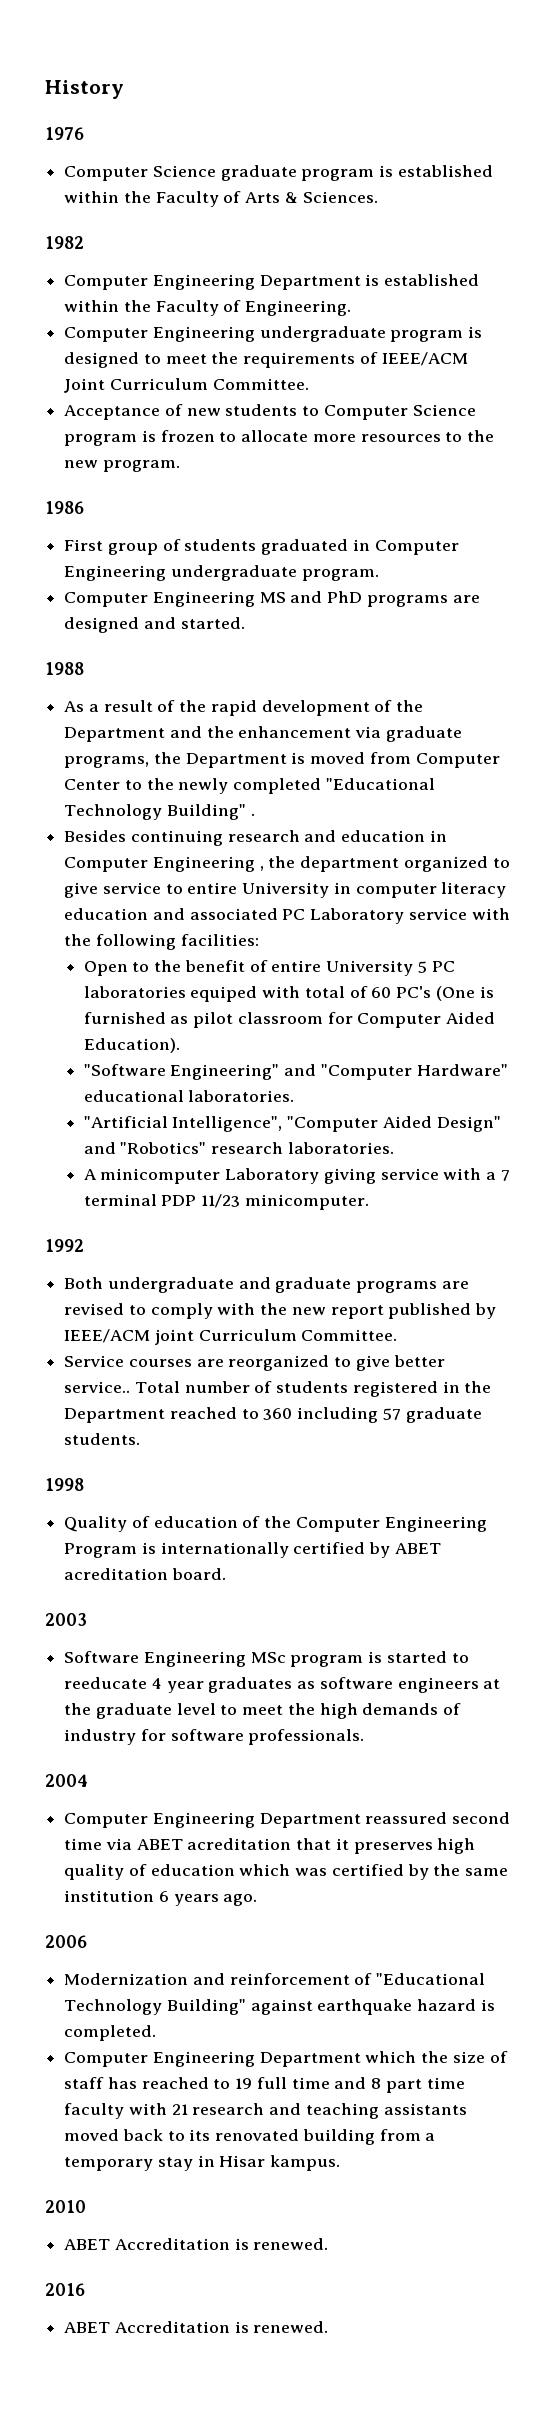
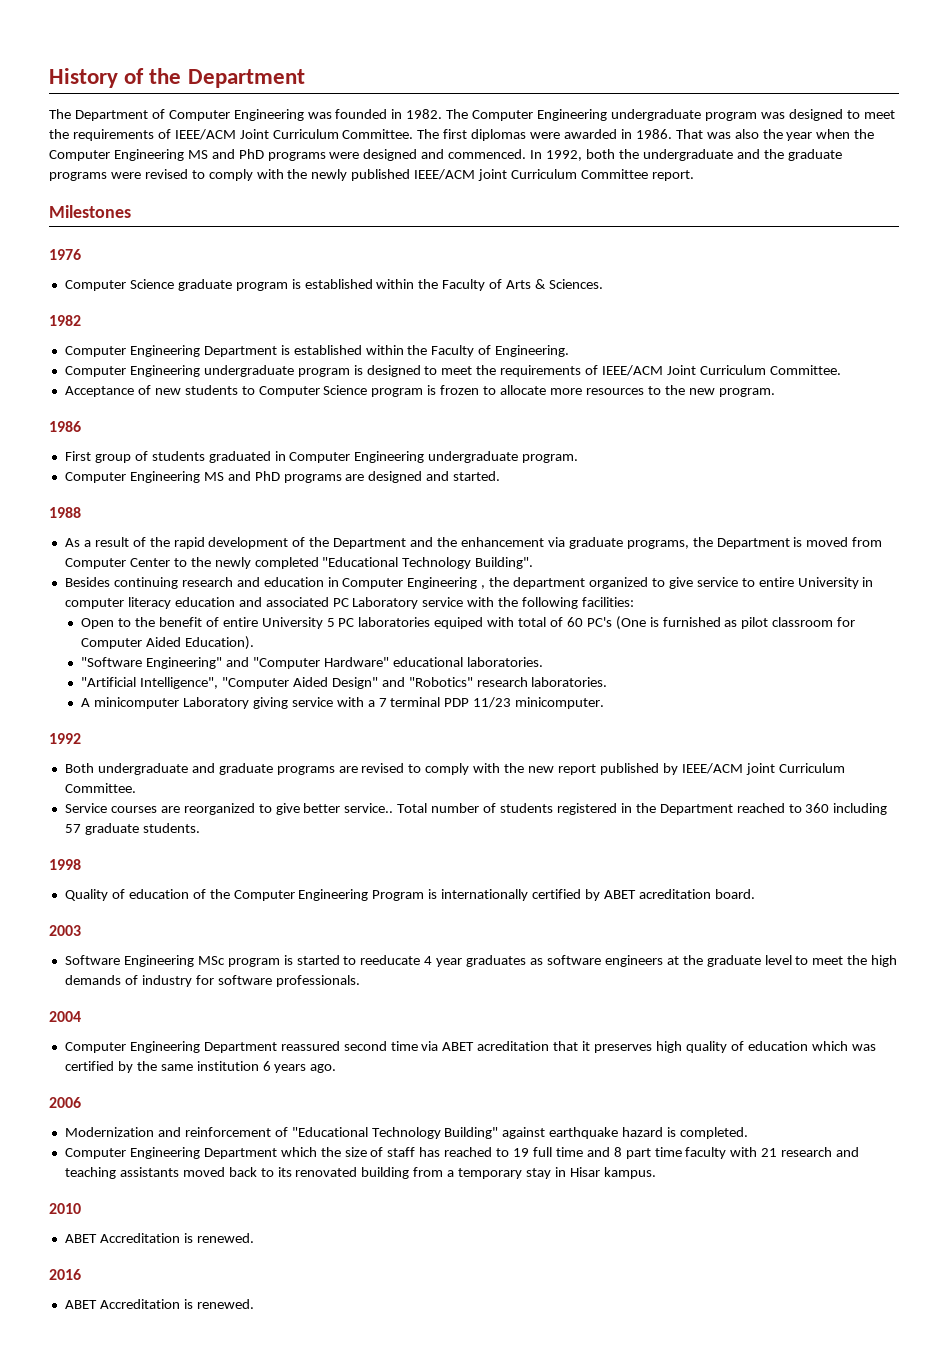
(124, 89) none -> [124,68,305,88] [49,109,895,121] [49,129,875,141] [49,149,842,161] [49,169,694,181] [49,205,131,218] of the Department // The Department of Computer Engineering was founded in 1982. The Computer Engineering undergraduate program was designed to meet the requirements of IEEE/ACM Joint Curriculum Committee. The first diplomas were awarded in 1986. That was also the year when the Computer Engineering MS and PhD programs were designed and commenced. In 1992, both the undergraduate and the graduate programs were revised to comply with the newly published IEEE/ACM joint Curriculum Committee report. // Milestones
[166,804,255,820] Building" . -> [475,557,534,569] Building".

